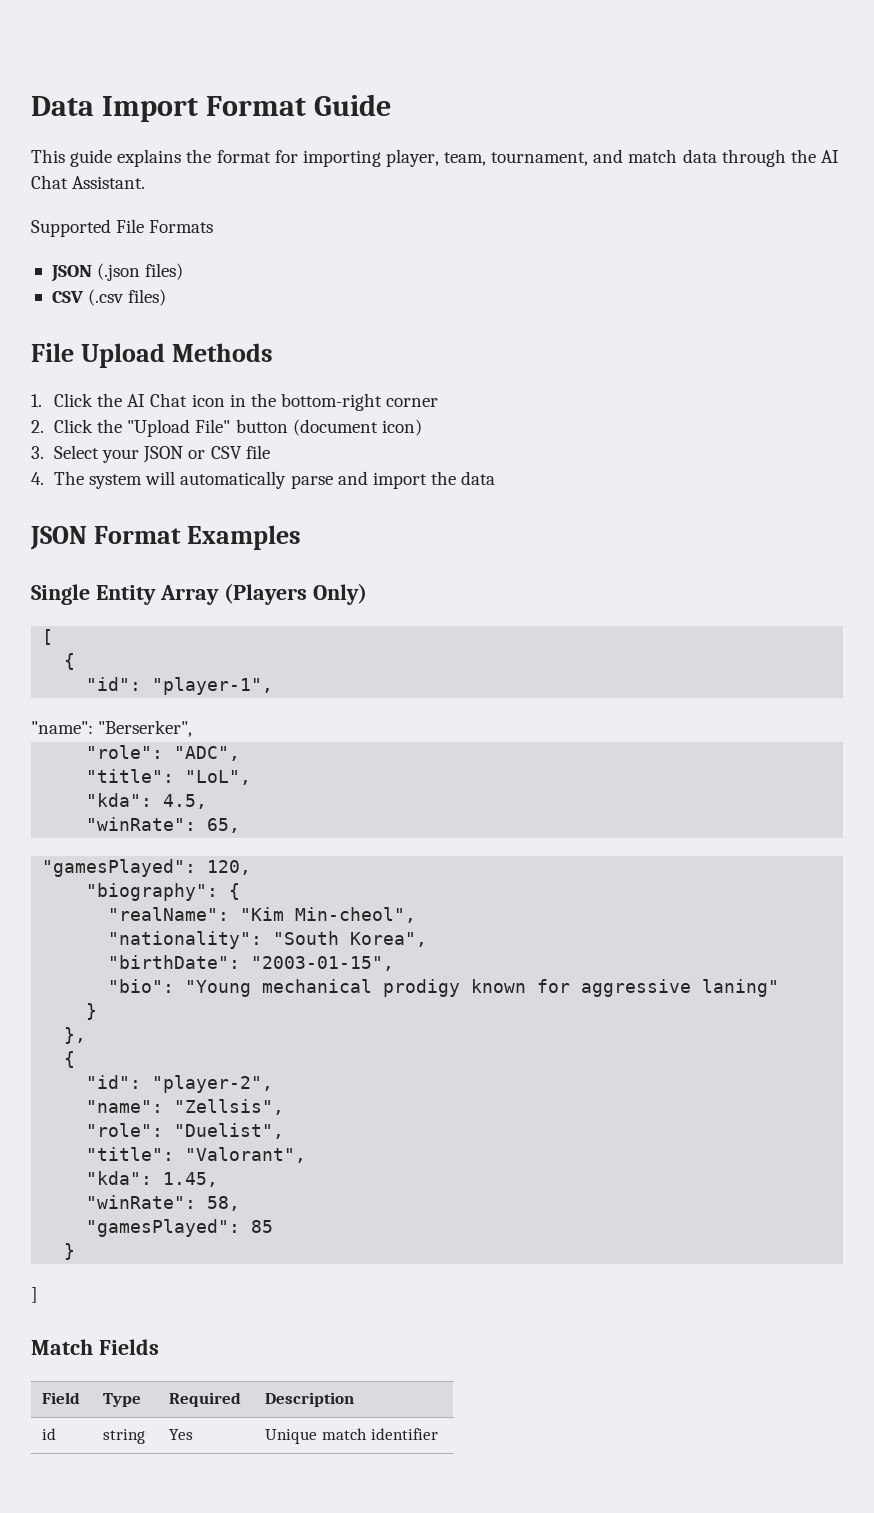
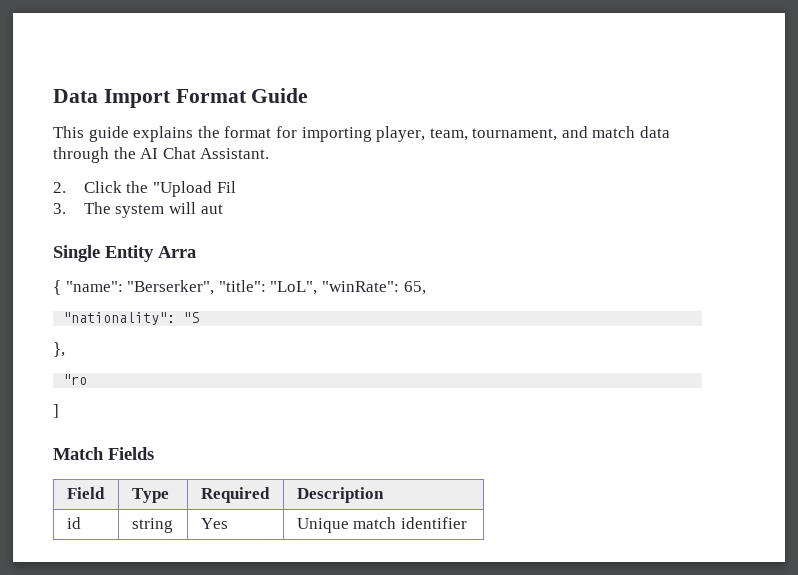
[31,219,214,237] [50,263,184,282] [51,289,167,306] [31,343,273,368] [31,393,439,411] [31,419,422,437] [31,445,270,463] [31,471,496,489] [30,525,301,550] [31,583,367,605] [42,629,54,645] [64,653,76,670] [86,677,274,695] Supported File Formats // JSON (.json files) // CSV (.csv files) // File Upload Methods // 1. Click the AI Chat icon in the bottom-right corner // 2. Click the "Upload File" button (document icon) // 3. Select your JSON or CSV file // 4. The system will automatically parse and import the data // JSON Format Examples // Single Entity Array (Players Only) // [ // { // "id": "player-1", // -> [53,181,236,197] [53,202,223,218] [53,245,196,262] [53,280,61,295] 2. Click the "Upload Fil // 3. The system will aut // Single Entity Arra // {
[86,745,241,761] // "role": "ADC", // -> (215, 287) none
[86,793,208,809] // "kda": 4.5, // -> (318, 288) none
[42,859,252,877] [86,883,241,901] [108,907,417,923] [108,931,428,949] [108,955,395,971] [108,979,780,997] [86,1003,98,1020] [64,1027,87,1044] [64,1051,76,1068] [86,1075,274,1093] [86,1099,285,1115] [86,1123,285,1139] [86,1147,307,1163] [86,1171,219,1187] [86,1195,241,1211] [86,1219,274,1237] [64,1243,76,1260] "gamesPlayed": 120, // "biography": { // "realName": "Kim Min-cheol", // "nationality": "South Korea", // "birthDate": "2003-01-15", // "bio": "Young mechanical prodigy known for aggressive laning" // } // }, // { // "id": "player-2", // "name": "Zellsis", // "role": "Duelist", // "title": "Valorant", // "kda": 1.45, // "winRate": 58, // "gamesPlayed": 85 // } -> [63,312,200,325] [53,342,65,357] [63,374,88,385] "nationality": "S // }, // "ro

